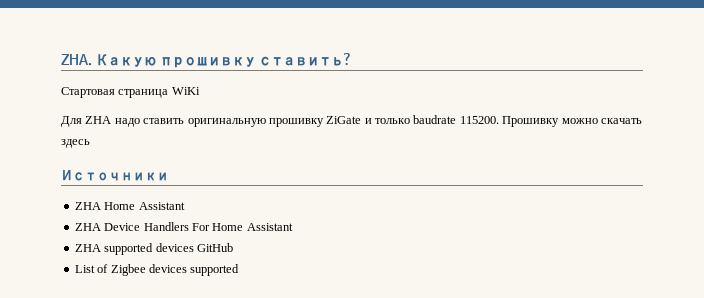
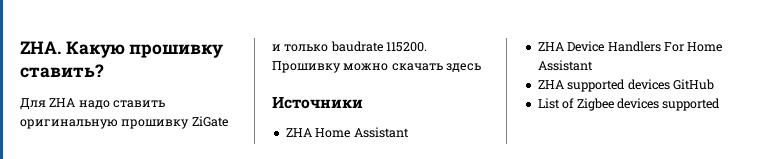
[61,87,200,98] // Стартовая страница WiKi -> (104, 71) none

